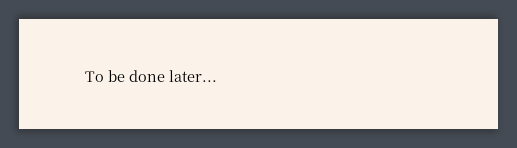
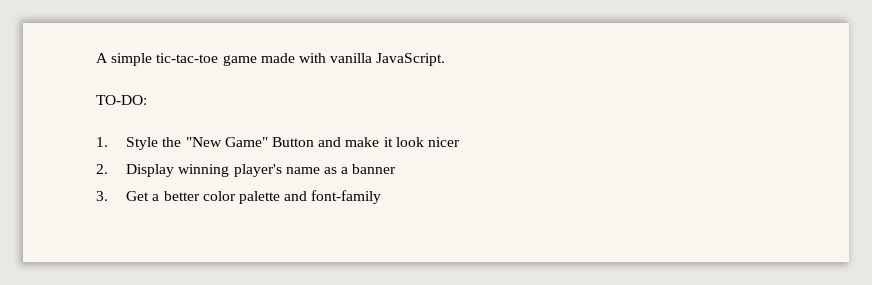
[85,70,217,82] To be done later... -> [96,53,446,66] [96,95,147,105] [96,137,460,150] [96,164,397,177] [96,190,382,204] A simple tic-tac-toe game made with vanilla JavaScript. // TO-DO: // 1. Style the "New Game" Button and make it look nicer // 2. Display winning player's name as a banner // 3. Get a better color palette and font-family

